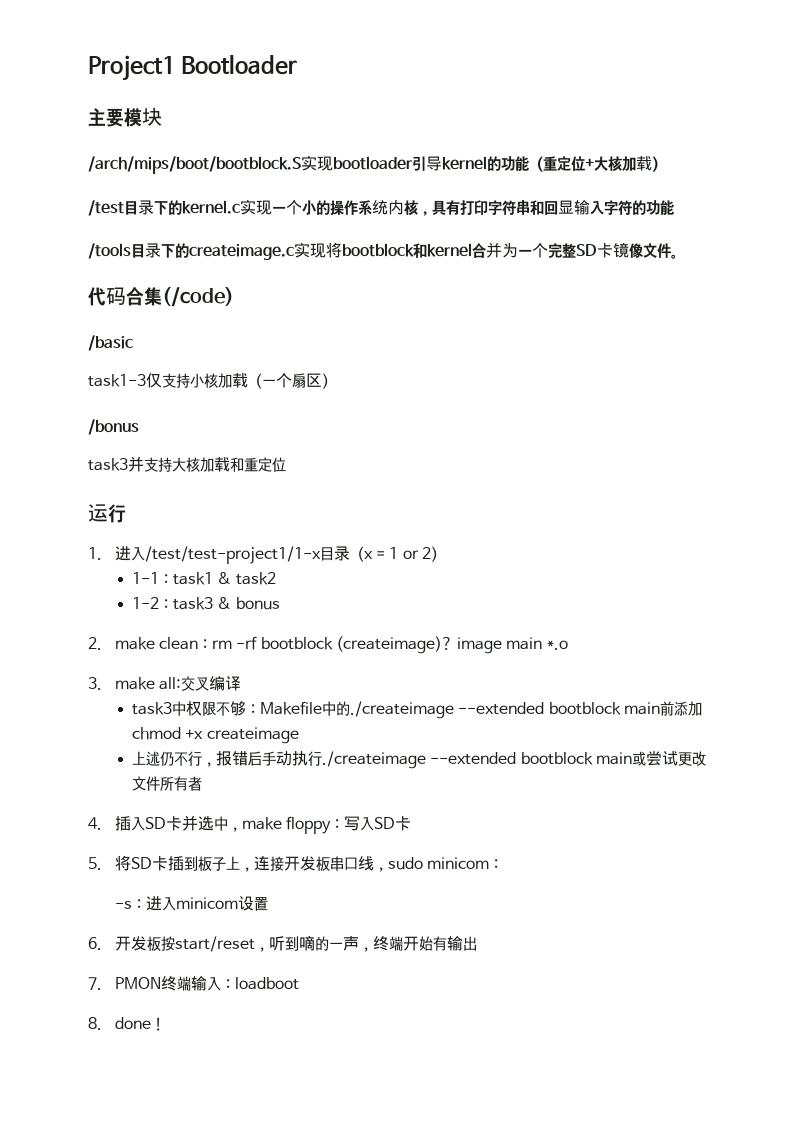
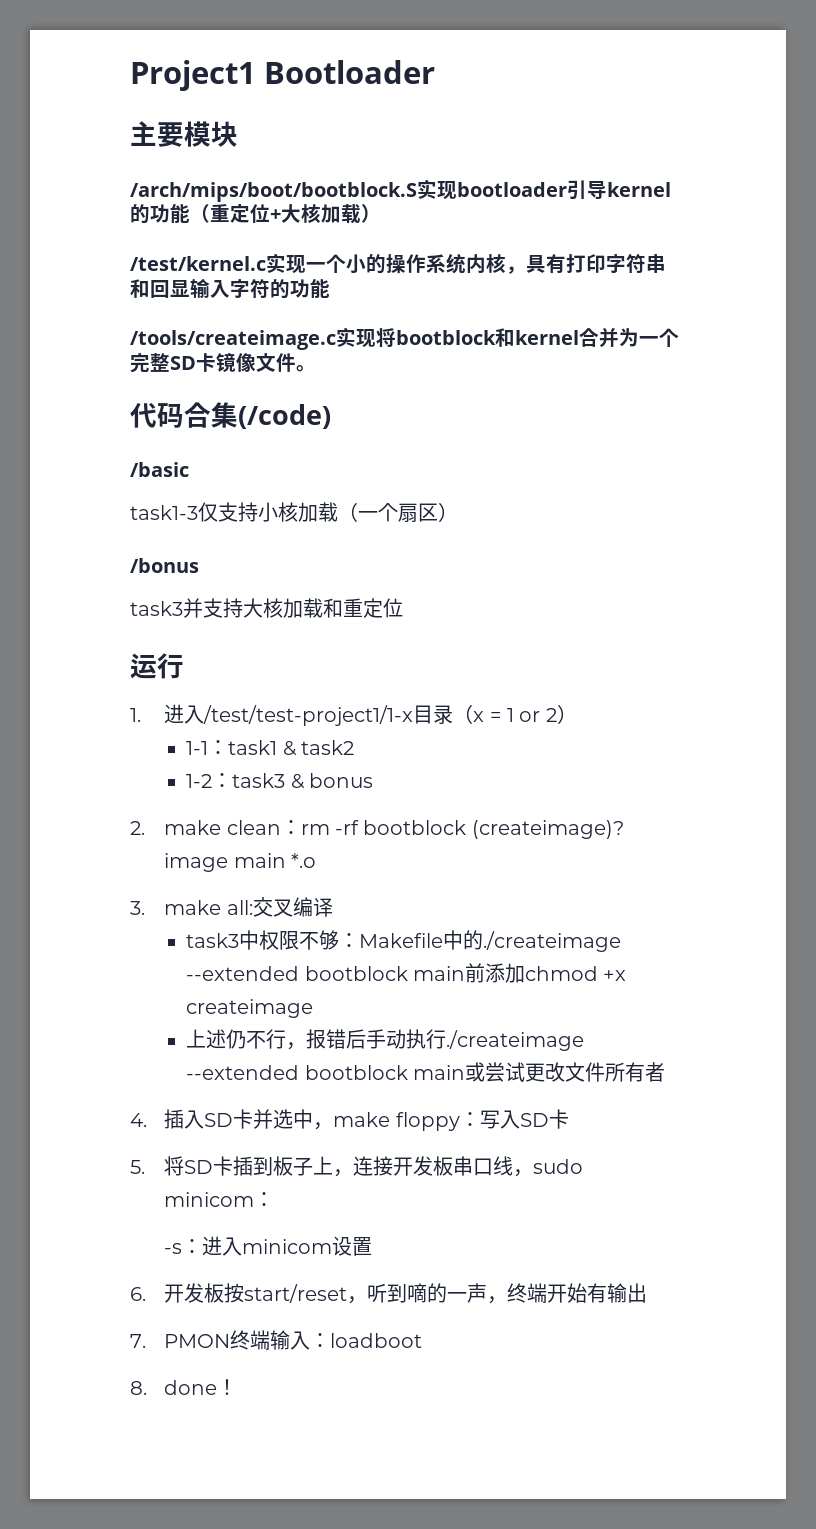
[88,200,240,216] /test目录下的kernel.c -> [130,256,266,271] /test/kernel.c
[88,243,294,260] /tools目录下的createimage.c -> [130,330,336,350] /tools/createimage.c

